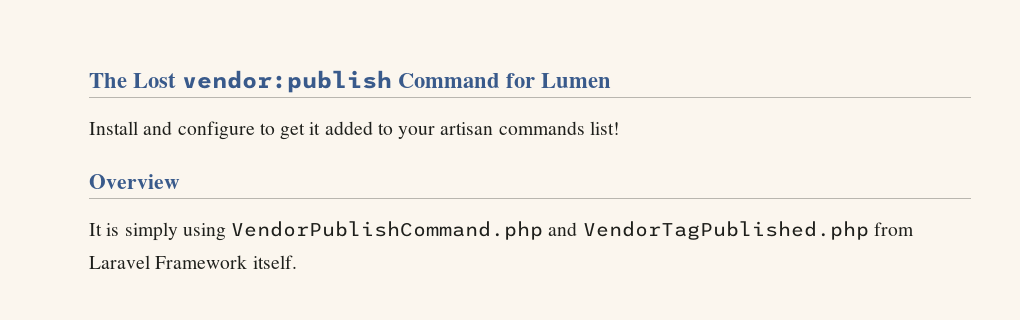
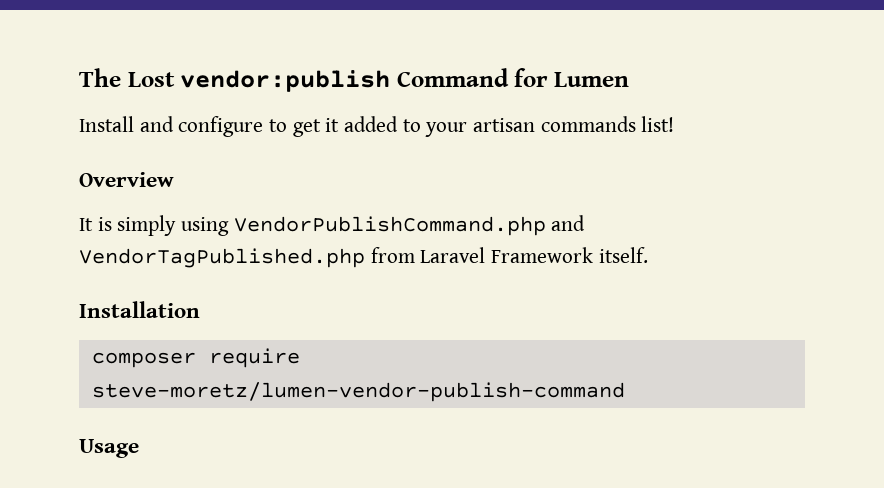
(297, 262) none -> [79,301,200,318] [91,348,300,368] [91,382,625,402] [79,439,139,458] // Installation // composer require steve-moretz/lumen-vendor-publish-command // Usage

